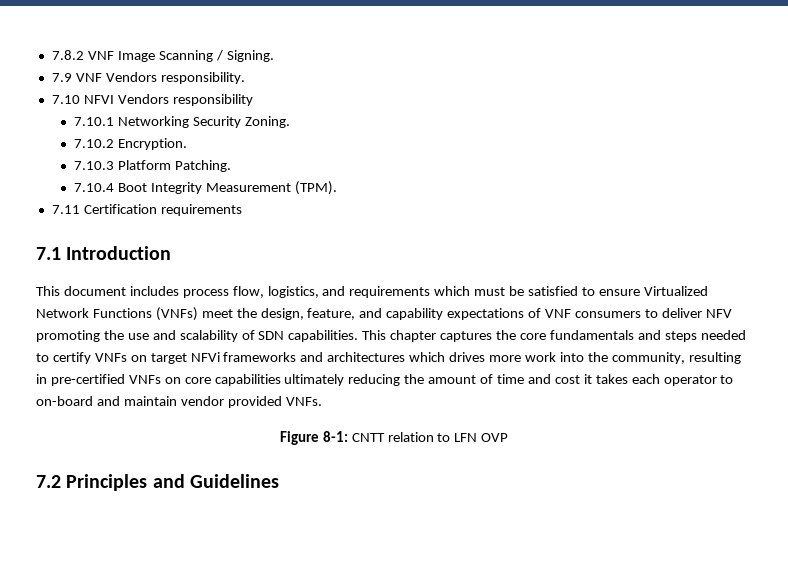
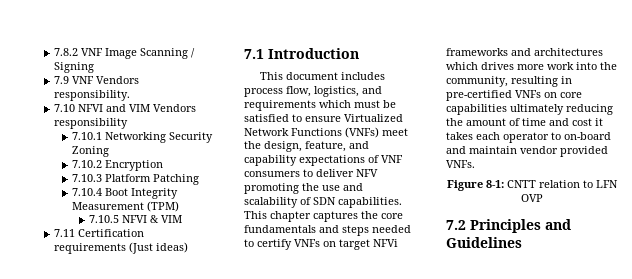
[226,50,274,62] Signing. -> [54,62,95,73] Signing
(114, 99) none -> [106,104,151,112] and VIM
[244,116,290,128] Zoning. -> [71,146,109,157] Zoning
[117,138,187,150] Encryption. -> [104,160,163,171] Encryption
[174,160,231,172] Patching. -> [152,174,199,185] Patching
[294,181,337,195] (TPM). -> [146,201,179,212] [88,215,182,223] (TPM) // 7.10.5 NFVI & VIM
(242, 210) none -> [129,242,189,254] (Just ideas)

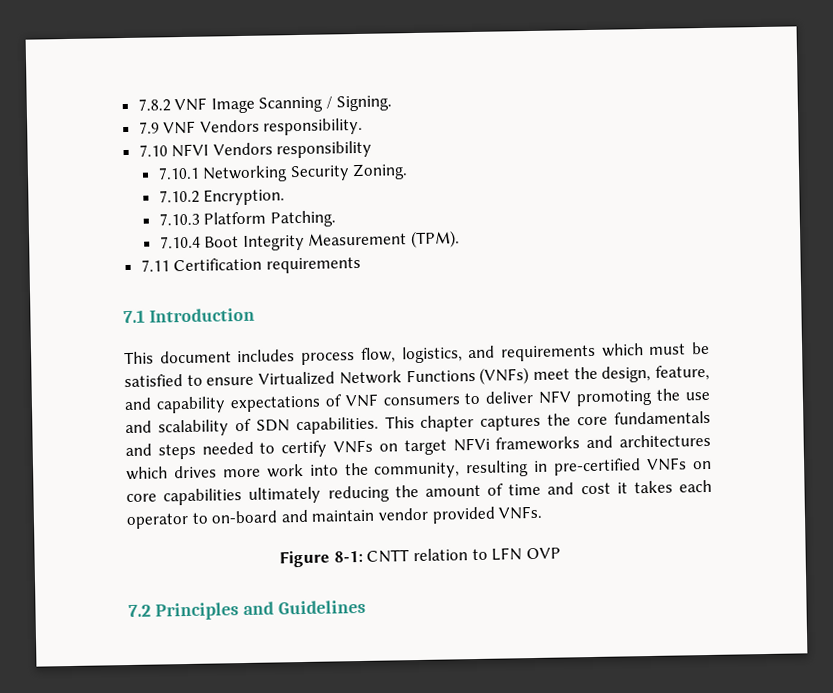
[54,62,95,73] Signing -> [335,95,392,112] Signing.
[106,104,151,112] and VIM -> (210, 150) none
[71,146,109,157] Zoning -> [352,163,409,181] Zoning.
[104,160,163,171] Encryption -> [203,188,286,206] Encryption.
[152,174,199,185] Patching -> [269,210,336,228] Patching.
[146,201,179,212] [88,215,182,223] (TPM) // 7.10.5 NFVI & VIM -> [410,230,460,249] (TPM).
[129,242,189,254] (Just ideas) -> (361, 265) none

